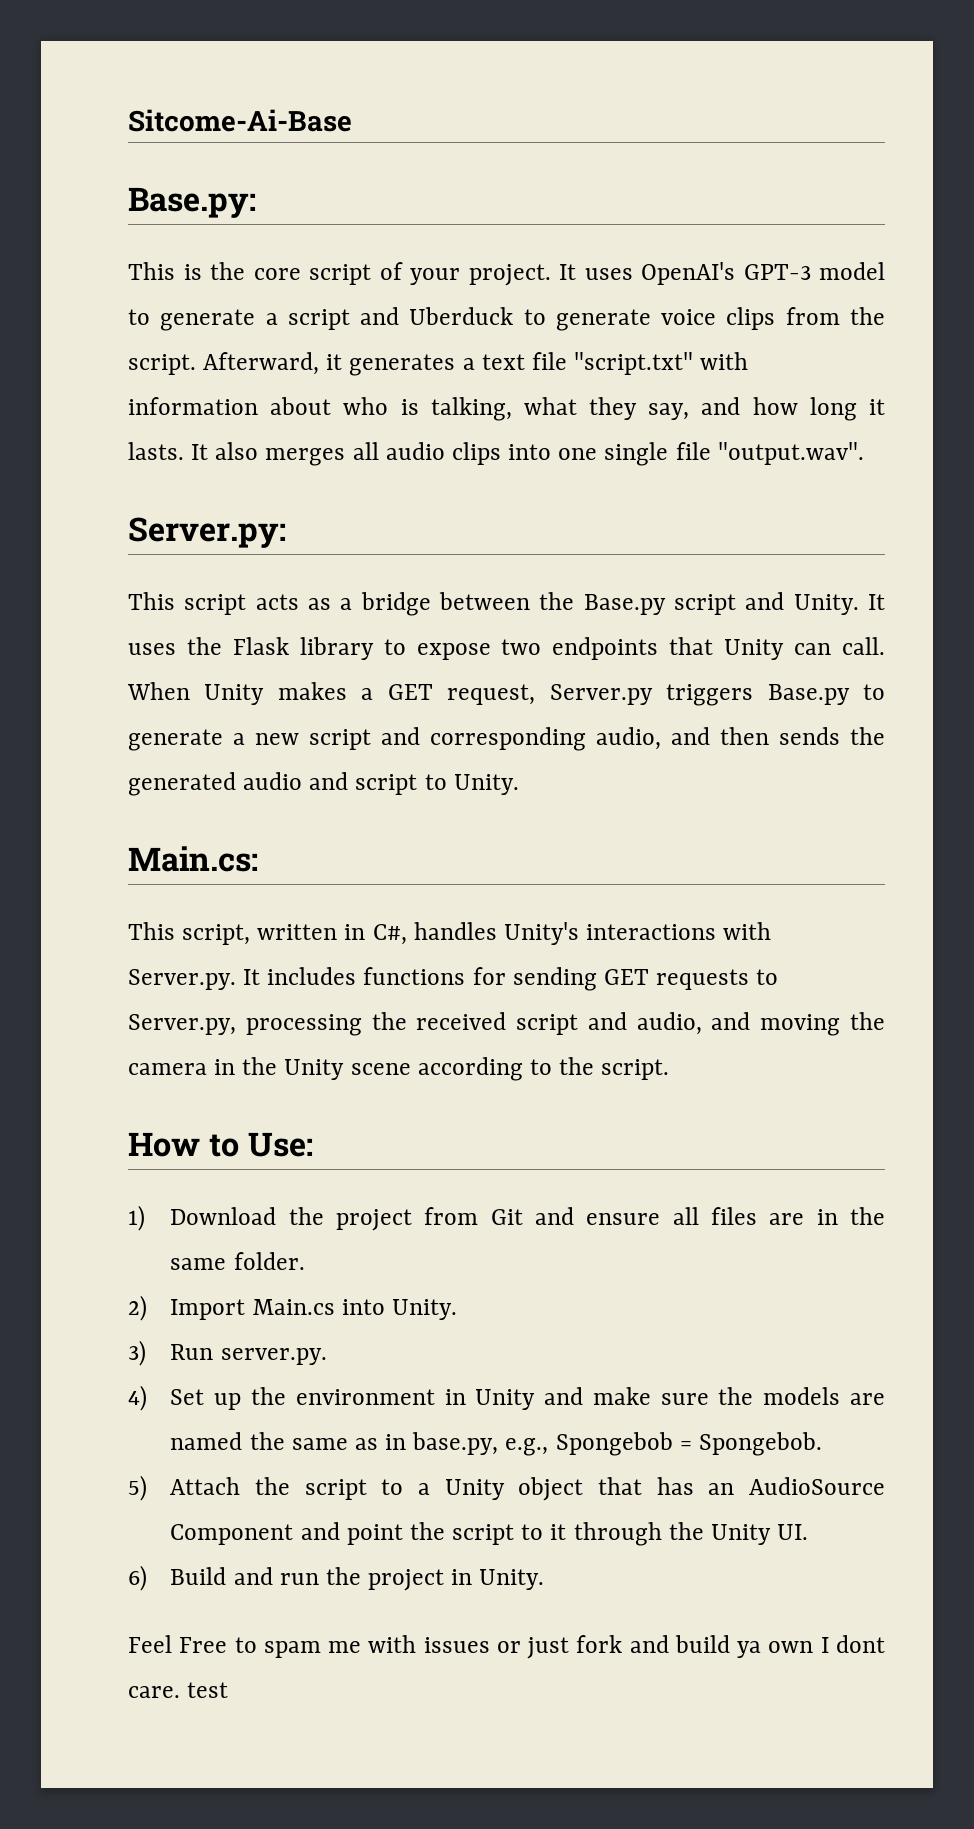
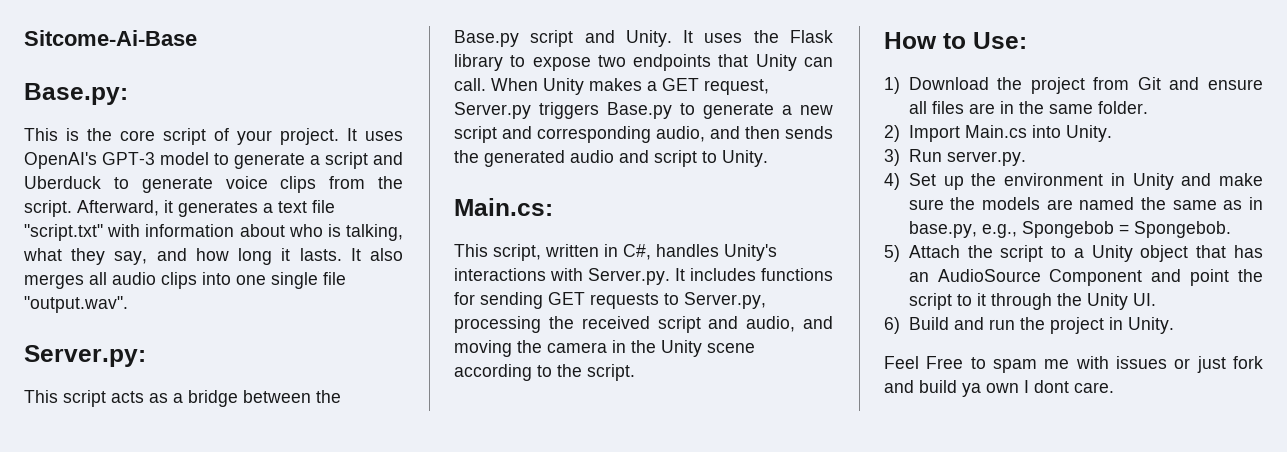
[187,1682,229,1698] test -> (1114, 387) none

